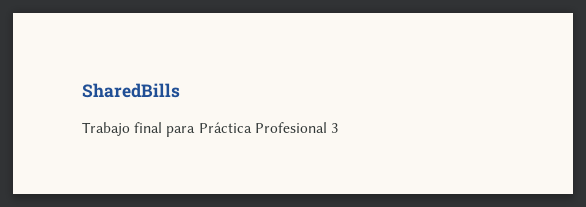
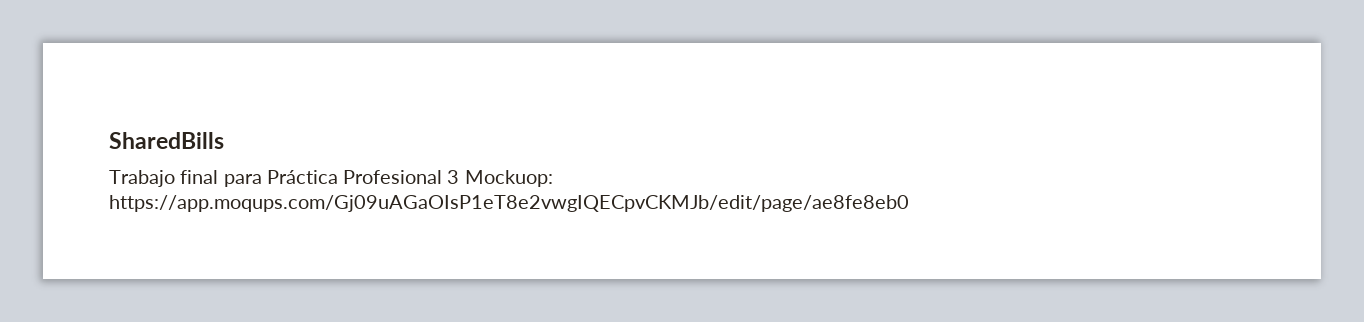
(338, 128) none -> [464,170,553,187] [109,195,909,212] Mockuop: https://app.moqups.com/Gj09uAGaOIsP1eT8e2vwgIQECpvCKMJb/edit/page/ae8fe8eb0

